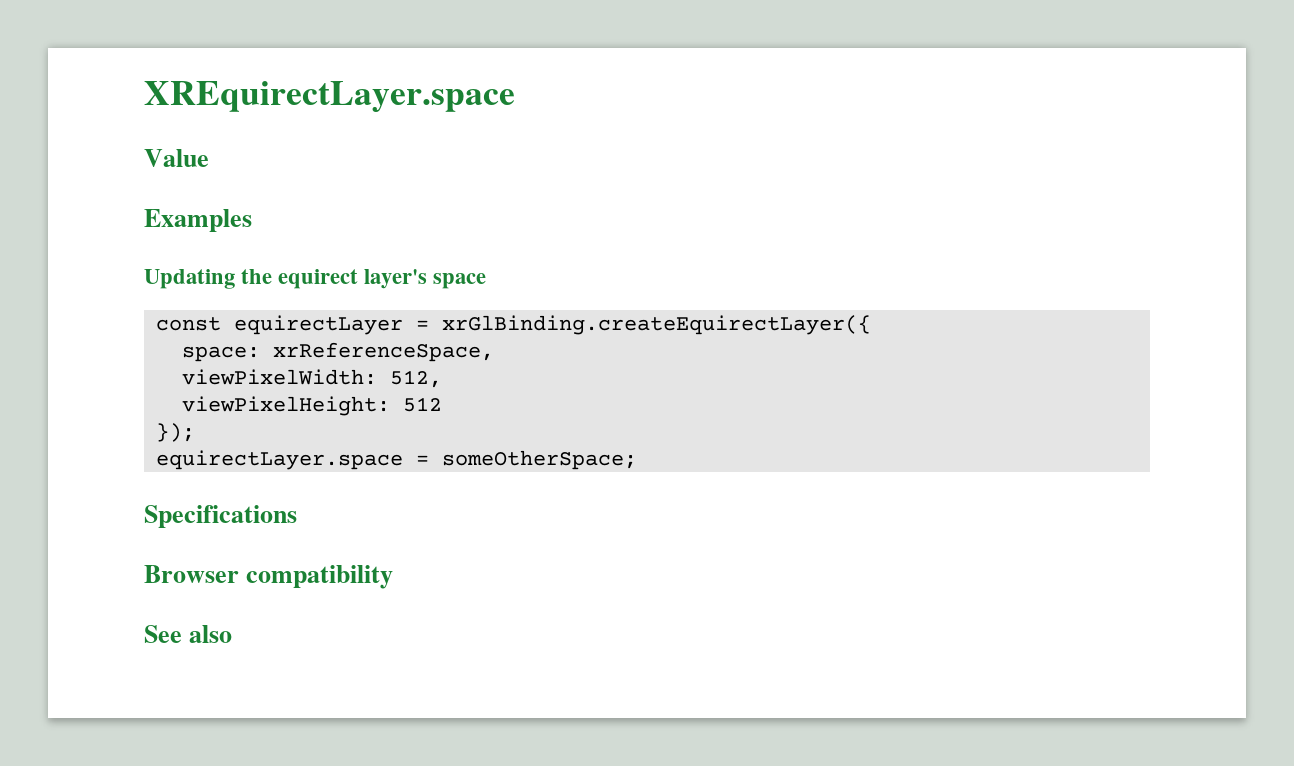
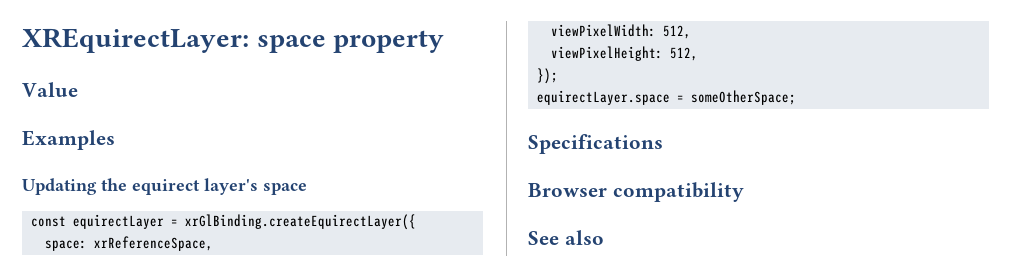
[144,81,515,113] XREquirectLayer.space -> [22,28,445,53] XREquirectLayer: space property
[402,397,442,412] 512 -> [670,47,699,61] 512,

